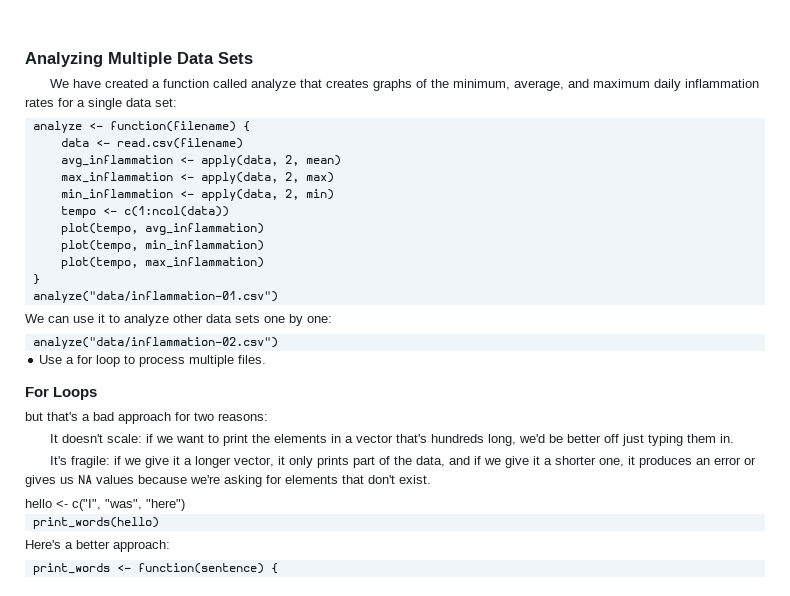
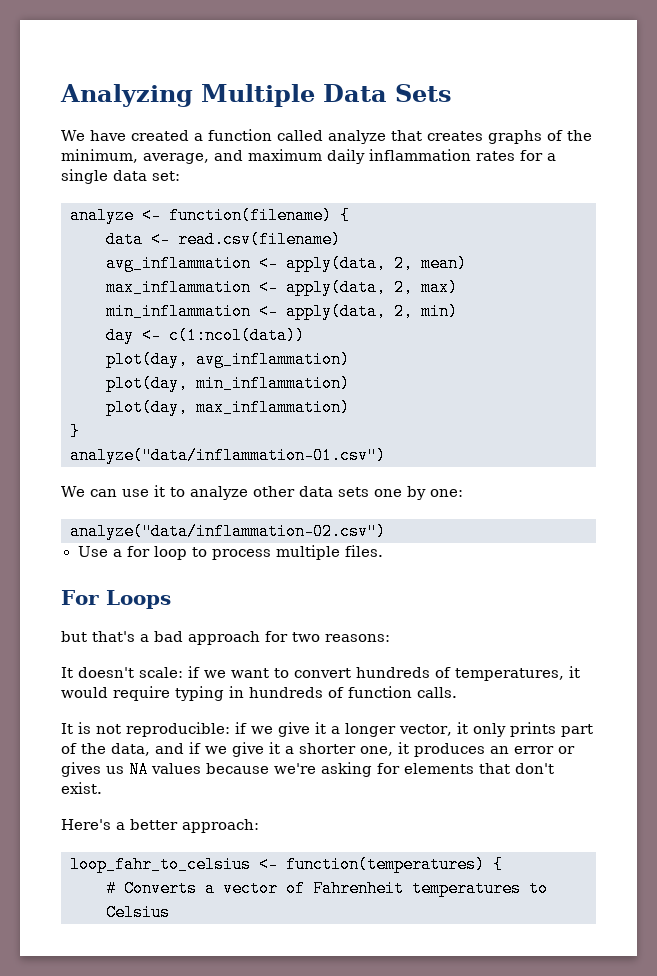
[60,206,96,218] tempo -> [106,327,134,344] day
[60,223,138,235] plot(tempo, -> [106,351,188,368] plot(day,
[60,240,138,252] plot(tempo, -> [106,375,188,392] plot(day,
[60,257,138,269] plot(tempo, -> [106,399,188,416] plot(day,
[223,434,735,446] [50,456,111,468] print the elements in a vector that's hundreds long, we'd be better off just typing them in. // It's fragile: -> [294,666,580,681] [61,686,457,701] [61,722,230,737] convert hundreds of temperatures, it would require typing in hundreds of function calls. // It is not reproducible:
[25,499,185,511] [32,517,159,529] [25,540,170,552] [32,563,278,575] hello <- c("I", "was", "here") // print_words(hello) // Here's a better approach: // print_words <- function(sentence) { -> [61,819,259,833] [70,856,503,873] [106,880,548,897] [106,904,170,921] Here's a better approach: // loop_fahr_to_celsius <- function(temperatures) { // # Converts a vector of Fahrenheit temperatures to Celsius

